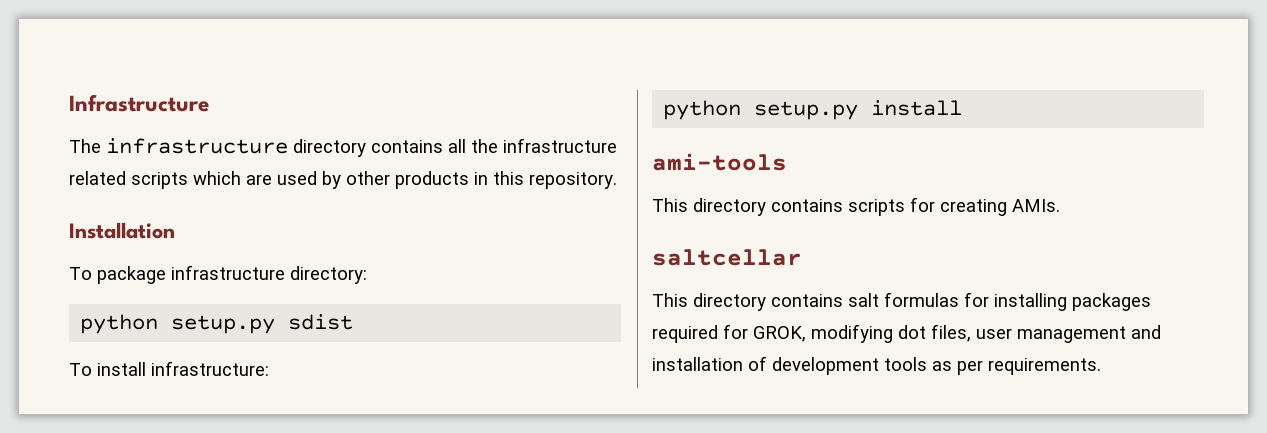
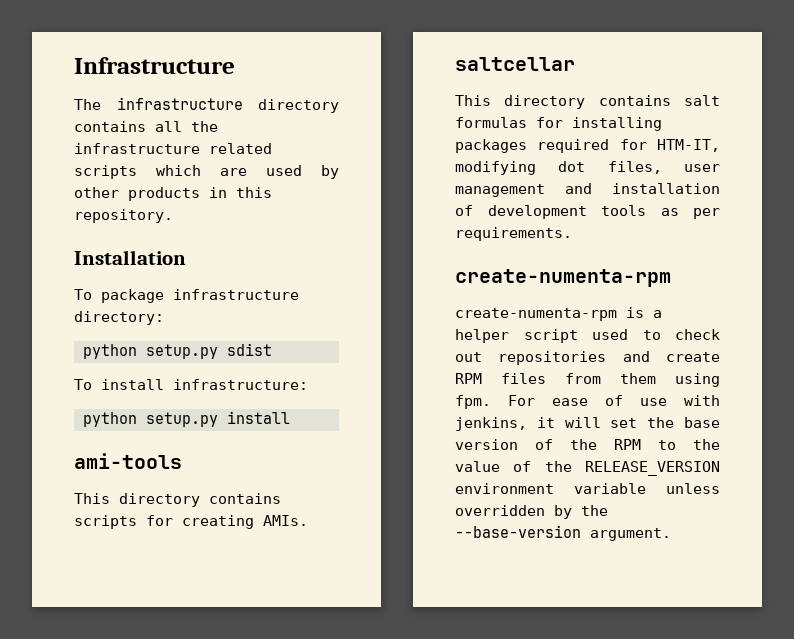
[753,326,806,342] GROK, -> [657,139,720,152] HTM-IT,
(1101, 366) none -> [455,269,671,287] [455,307,662,321] [455,329,720,343] [455,351,720,365] [455,373,720,387] [455,395,720,409] [455,417,720,431] [455,439,720,450] [455,461,720,476] [455,483,720,494] [455,505,608,519] [455,525,671,541] // create-numenta-rpm // create-numenta-rpm is a helper script used to check out repositories and create RPM files from them using fpm. For ease of use with jenkins, it will set the base version of the RPM to the value of the RELEASE_VERSION environment variable unless overridden by the --base-version argument.

